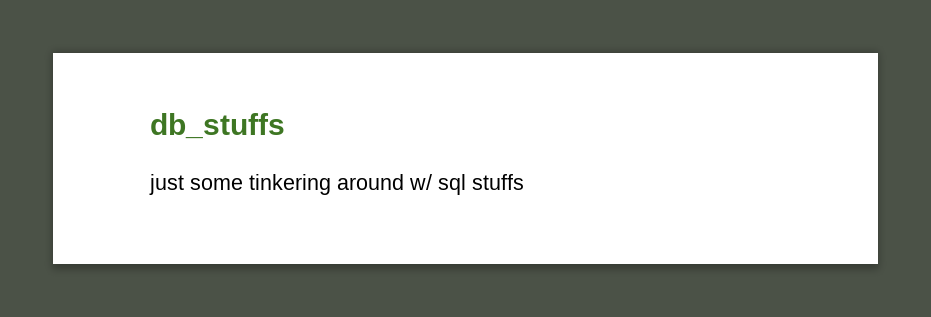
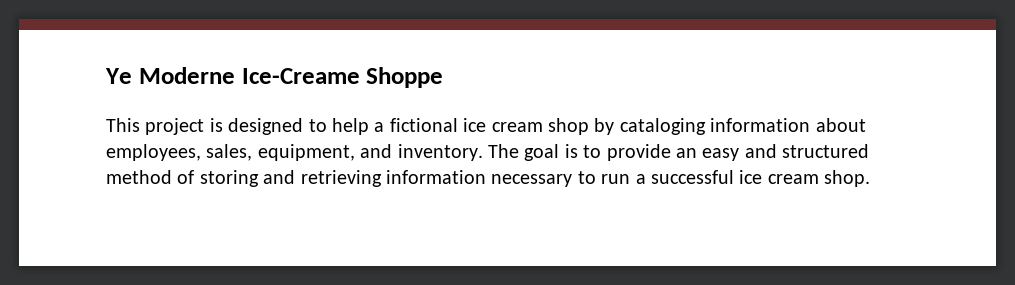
[150,113,285,139] [149,174,524,195] db_stuffs // just some tinkering around w/ sql stuffs -> [105,67,444,88] [106,118,866,135] [106,144,870,161] [106,170,871,187] Ye Moderne Ice-Creame Shoppe // This project is designed to help a fictional ice cream shop by cataloging information about employees, sales, equipment, and inventory. The goal is to provide an easy and structured method of storing and retrieving information necessary to run a successful ice cream shop.

